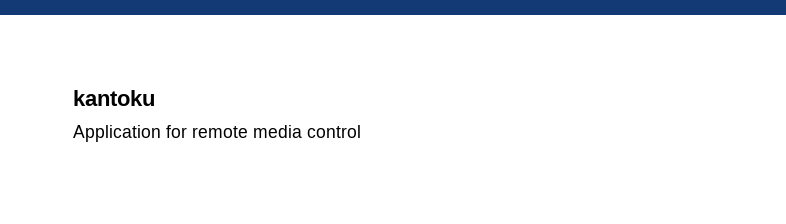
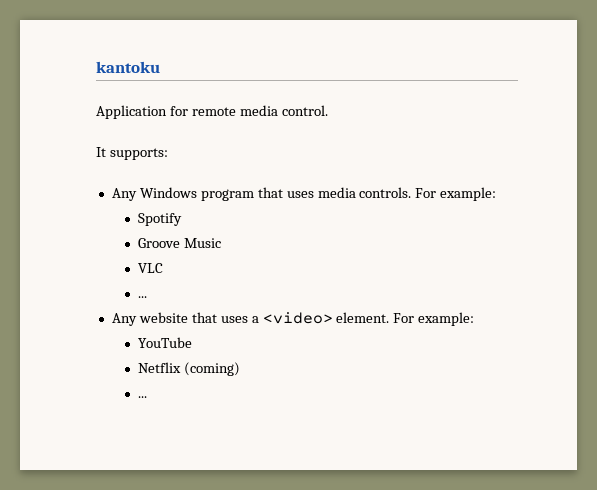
[307,125,361,138] control -> [281,105,328,116] [96,147,168,160] [111,187,497,201] [137,213,182,226] [137,238,221,248] [137,263,163,273] [137,296,147,298] [111,312,475,326] [137,337,192,348] [137,362,240,376] [137,396,147,398] control. // It supports: // Any Windows program that uses media controls. For example: // Spotify // Groove Music // VLC // ... // Any website that uses a <video> element. For example: // YouTube // Netflix (coming) // ...

